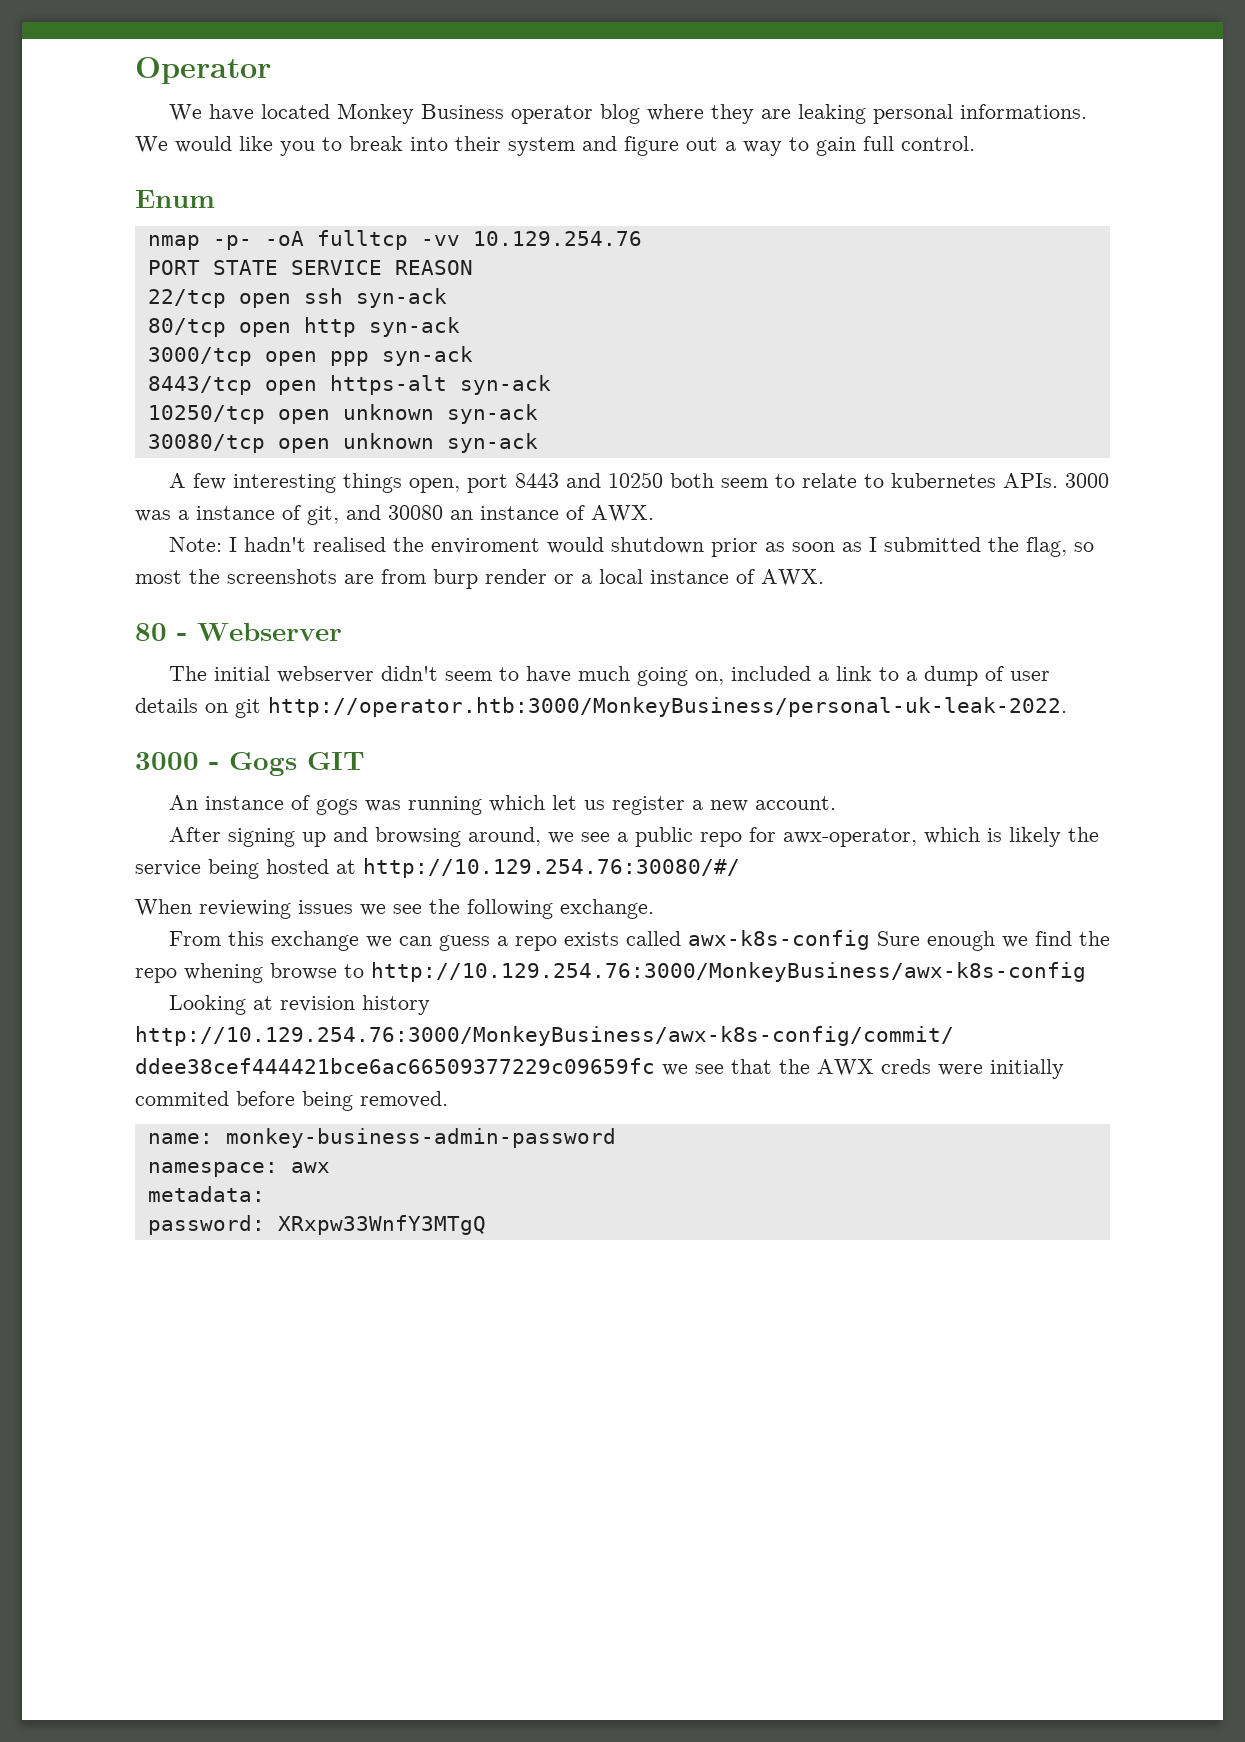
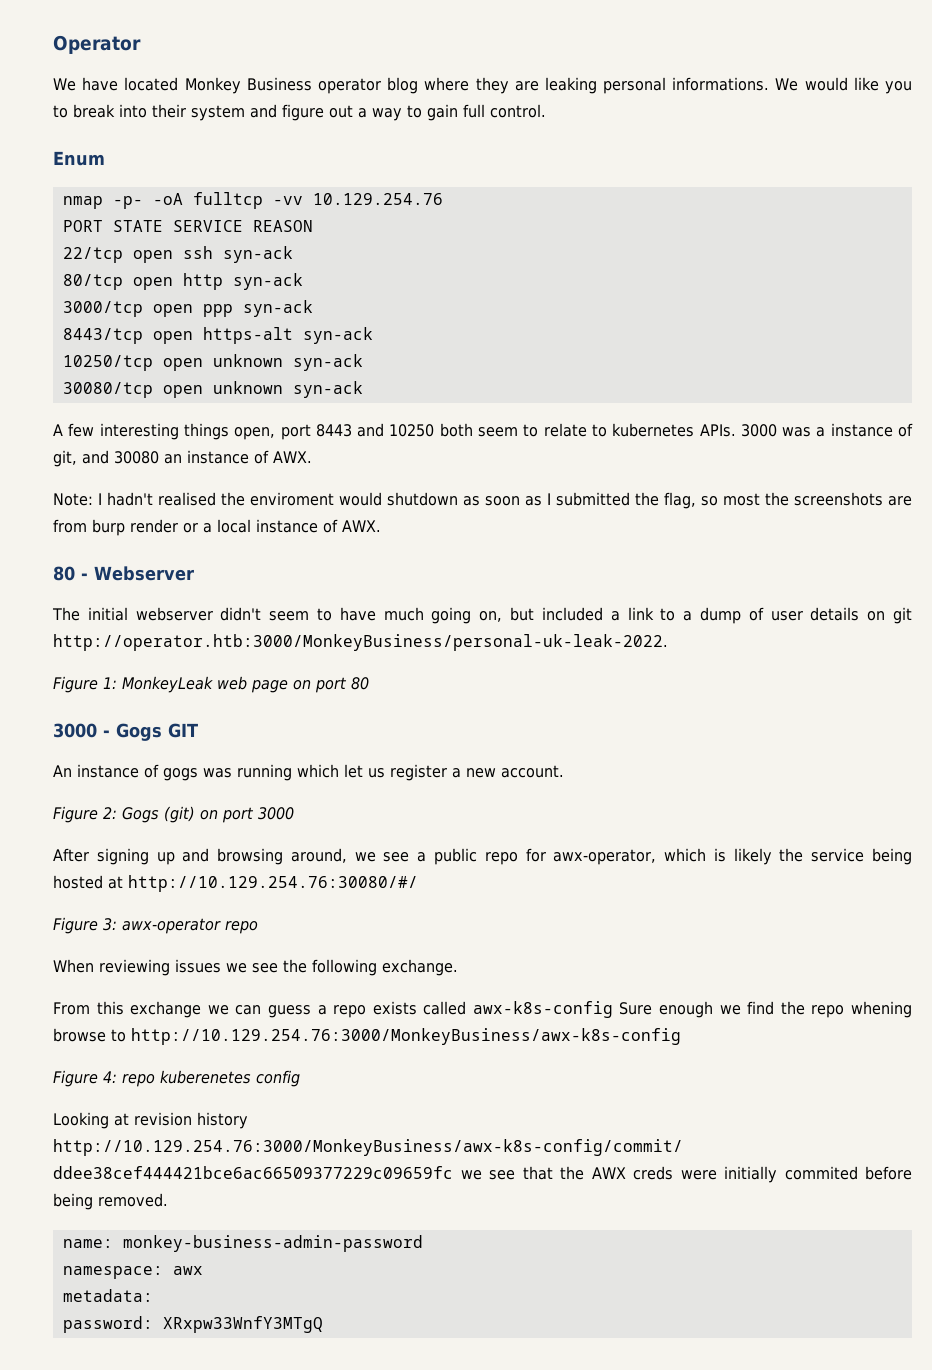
[710,538,758,557] prior -> (458, 499) none
(724, 678) none -> [510,607,535,621] but
(1067, 707) none -> [53,676,369,693] // Figure 1: MonkeyLeak web page on port 80
(836, 803) none -> [53,806,294,823] // Figure 2: Gogs (git) on port 3000
(740, 868) none -> [53,917,258,934] // Figure 3: awx-operator repo
(1086, 972) none -> [53,1070,300,1087] // Figure 4: repo kuberenetes config

